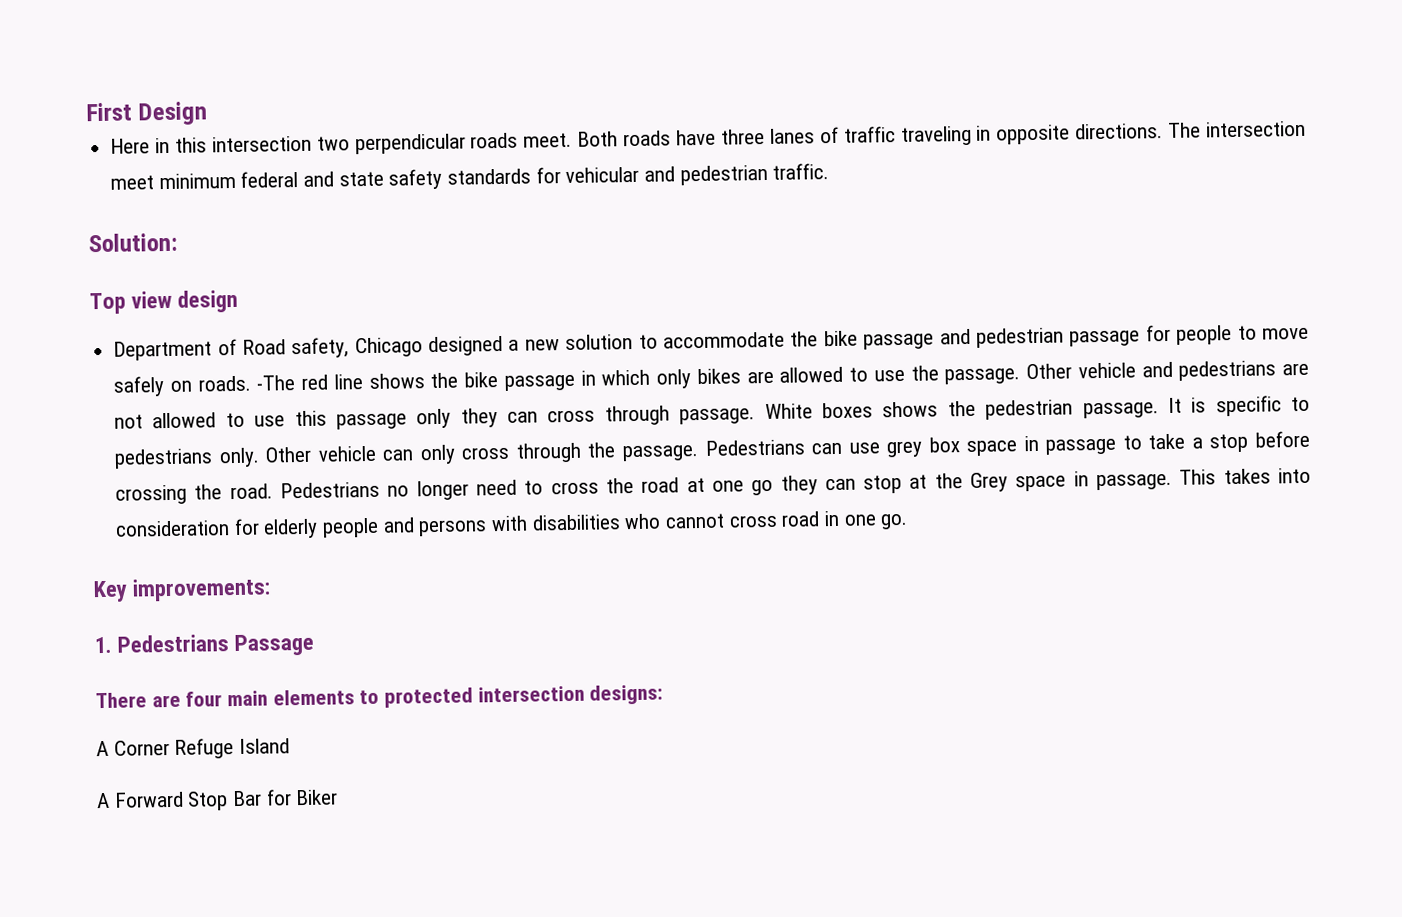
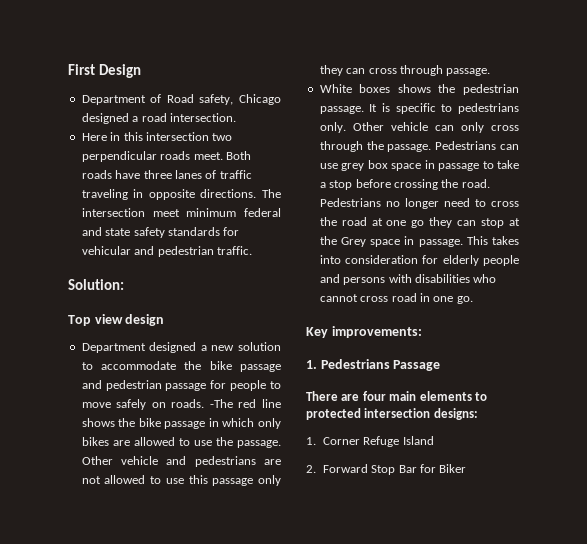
(207, 113) none -> [81,94,281,105] [81,113,236,124] // Department of Road safety, Chicago designed a road intersection.
[217,337,423,359] of Road safety, Chicago -> (146, 348) none
(756, 416) none -> (491, 72) //
[96,740,109,757] A -> [306,437,316,445] 1.
[96,792,110,809] A -> [306,465,316,473] 2.

